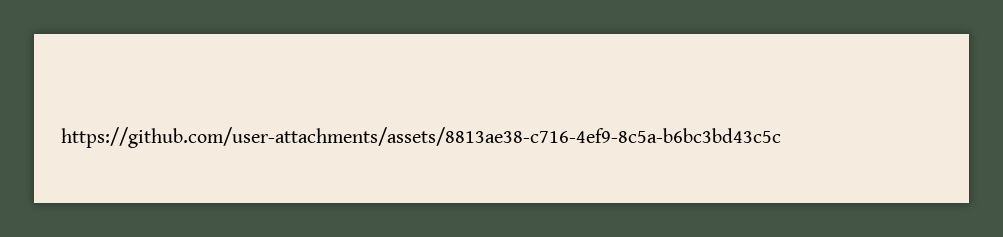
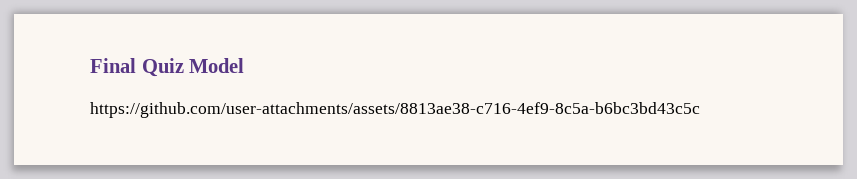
(61, 137) none -> [90,58,245,77] Final Quiz Model //

